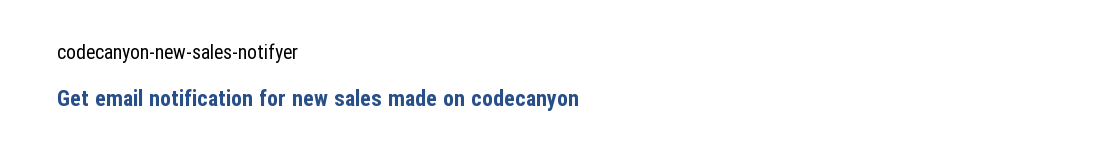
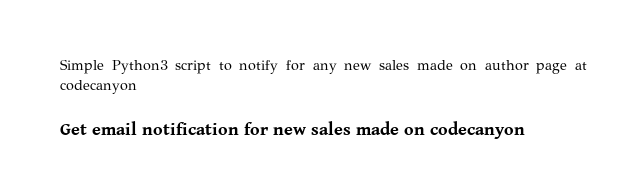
[57,43,298,63] codecanyon-new-sales-notifyer -> [60,59,588,74] [60,80,137,94] Simple Python3 script to notify for any new sales made on author page at codecanyon

